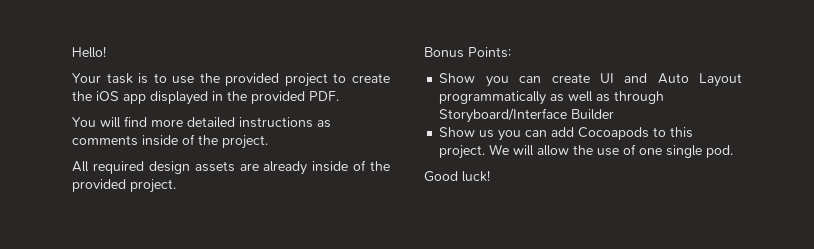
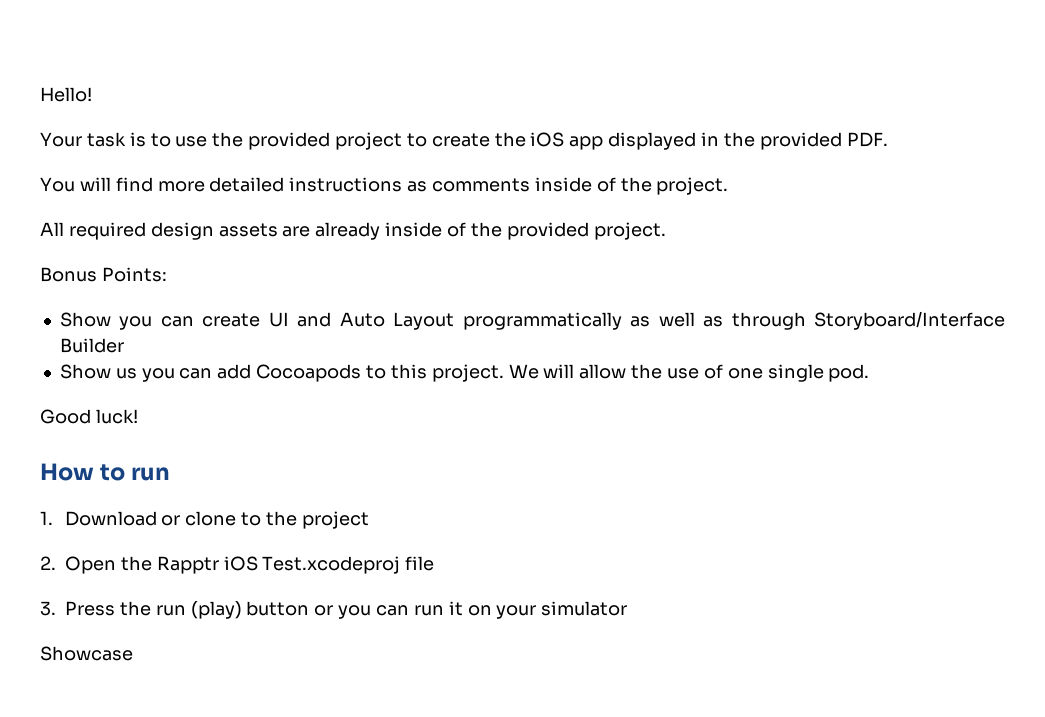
(490, 176) none -> [40,463,171,481] [40,511,369,529] [40,556,435,574] [40,601,628,619] [40,646,133,661] // How to run // 1. Download or clone to the project // 2. Open the Rapptr iOS Test.xcodeproj file // 3. Press the run (play) button or you can run it on your simulator // Showcase

